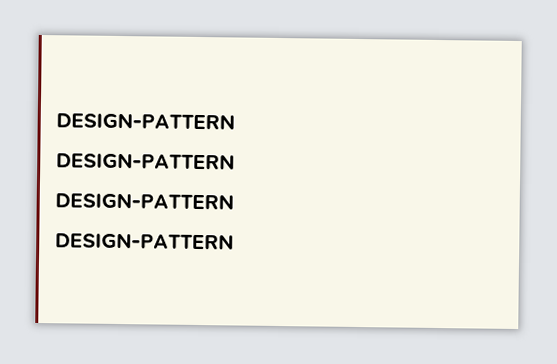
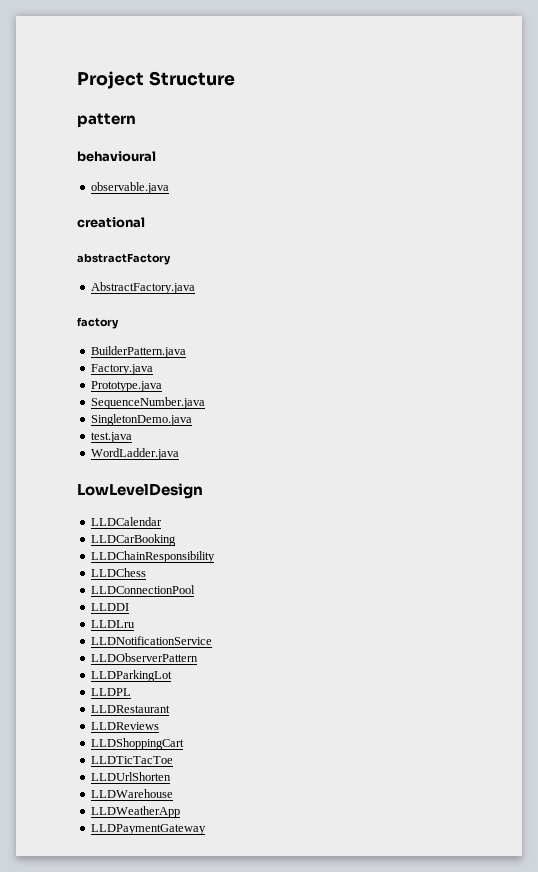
[56,112,235,130] [56,152,235,170] [55,192,234,210] [55,232,234,250] DESIGN-PATTERN // DESIGN-PATTERN // DESIGN-PATTERN // DESIGN-PATTERN -> [77,71,235,89] [77,113,136,127] [77,151,156,162] [90,182,169,194] [77,217,145,228] [77,253,171,265] [90,282,195,294] [77,317,119,329] [90,346,186,358] [90,364,153,375] [90,381,162,392] [90,397,205,409] [90,414,192,426] [90,432,132,443] [90,448,179,460] [77,483,203,499] [90,517,162,526] [90,534,176,546] [90,551,215,563] [90,568,146,577] [90,585,195,594] [90,603,129,611] [90,620,135,628] [90,636,212,645] [90,653,198,662] [90,670,172,682] [90,688,131,696] [90,705,170,713] [90,722,159,730] [90,738,184,750] [90,756,173,764] [90,772,171,781] [90,789,173,798] [90,806,180,818] [90,824,206,835] Project Structure // pattern // behavioural // observable.java // creational // abstractFactory // AbstractFactory.java // factory // BuilderPattern.java // Factory.java // Prototype.java // SequenceNumber.java // SingletonDemo.java // test.java // WordLadder.java // LowLevelDesign // LLDCalendar // LLDCarBooking // LLDChainResponsibility // LLDChess // LLDConnectionPool // LLDDI // LLDLru // LLDNotificationService // LLDObserverPattern // LLDParkingLot // LLDPL // LLDRestaurant // LLDReviews // LLDShoppingCart // LLDTicTacToe // LLDUrlShorten // LLDWarehouse // LLDWeatherApp // LLDPaymentGateway

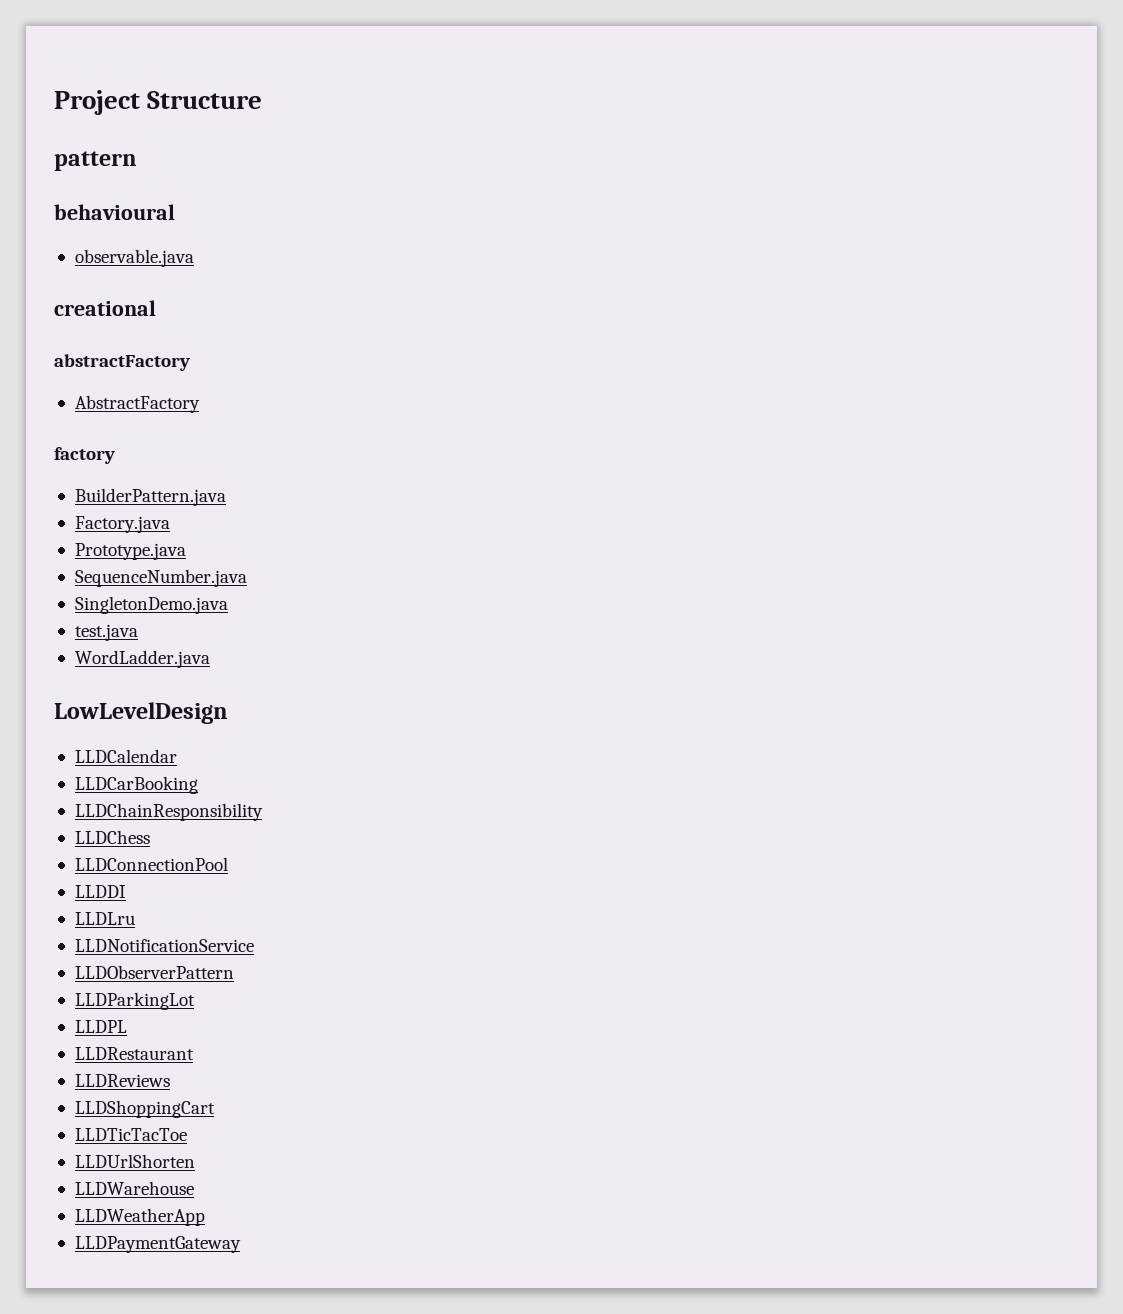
[90,282,195,294] AbstractFactory.java -> [74,395,200,413] AbstractFactory

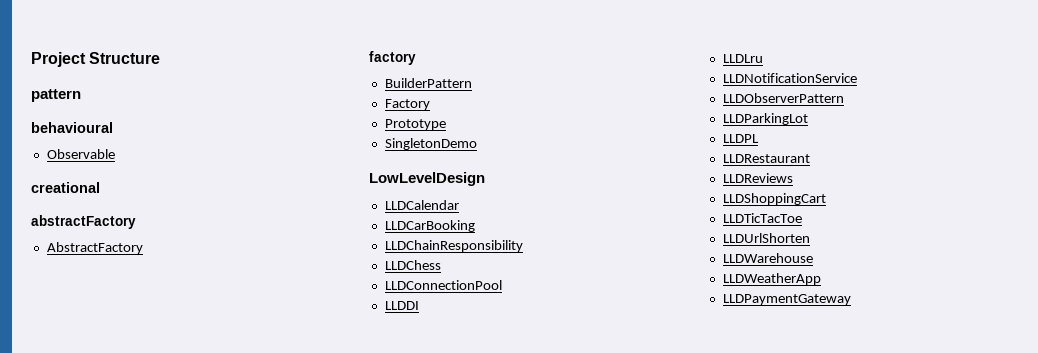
[74,249,194,267] observable.java -> [46,149,115,159] Observable
[74,488,226,506] [74,516,170,533] [74,543,186,560] [74,569,247,587] [74,596,228,614] [74,624,138,641] [74,650,210,668] BuilderPattern.java // Factory.java // Prototype.java // SequenceNumber.java // SingletonDemo.java // test.java // WordLadder.java -> [384,78,472,88] [384,99,430,110] [384,119,446,130] [384,138,477,150] BuilderPattern // Factory // Prototype // SingletonDemo

